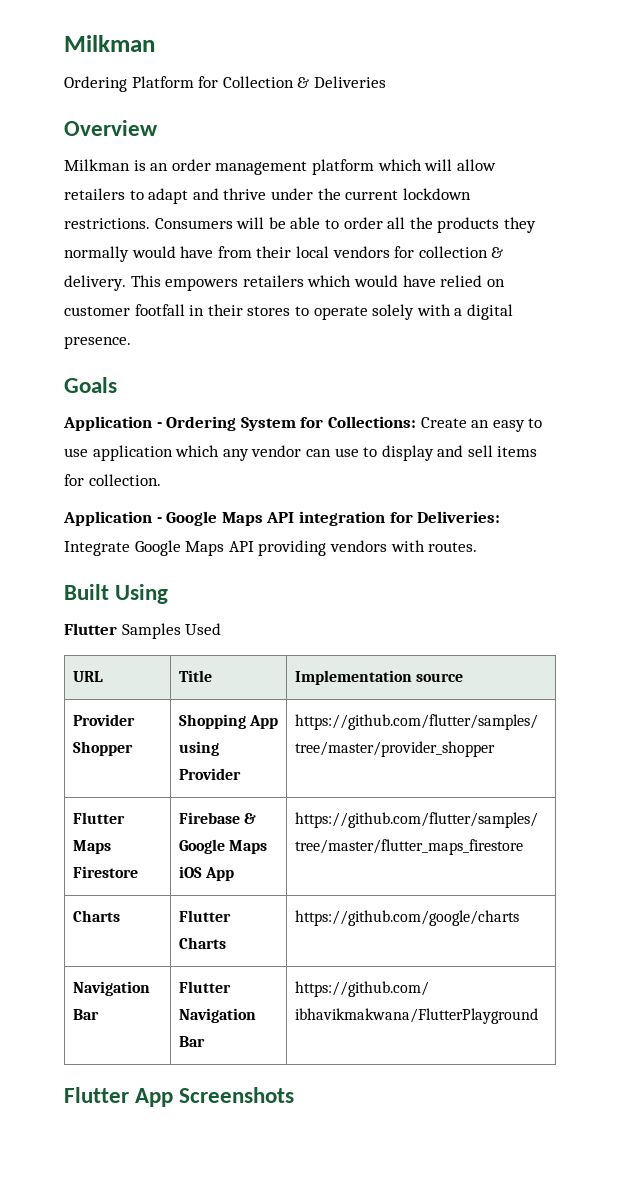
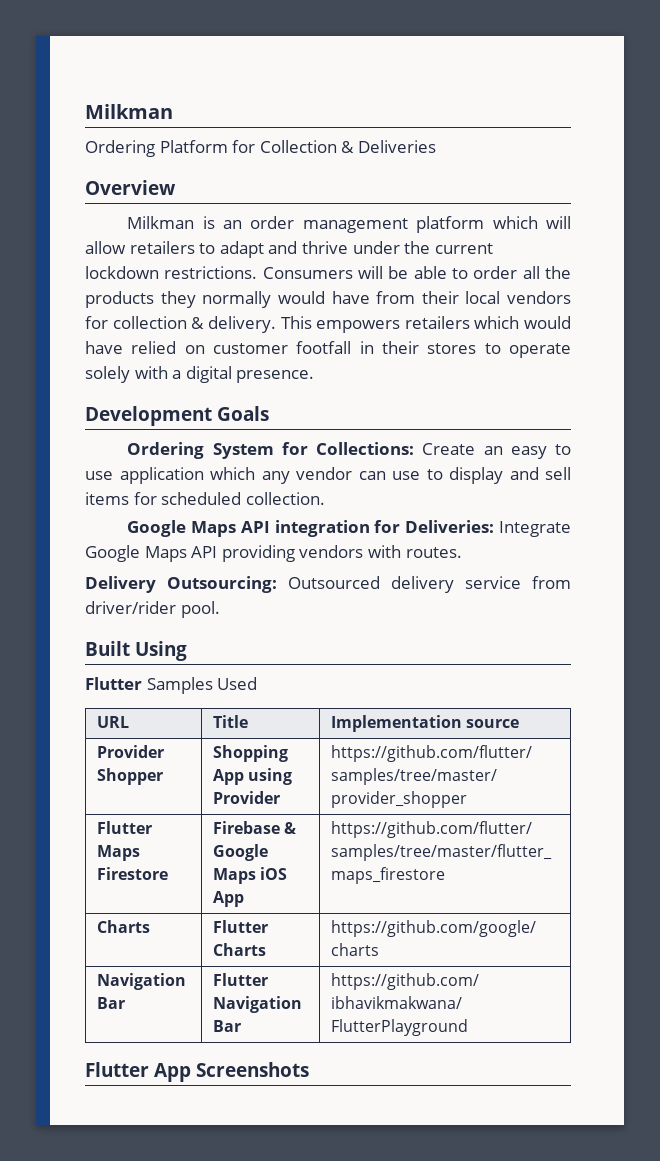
(131, 342) none -> [85,406,212,426] Development
[63,416,162,431] Application - -> (269, 413) none
(84, 480) none -> [161,492,242,505] scheduled
[63,511,162,526] Application - -> (325, 498) none
(478, 547) none -> [85,576,571,593] [85,601,220,618] // Delivery Outsourcing: Outsourced delivery service from driver/rider pool.

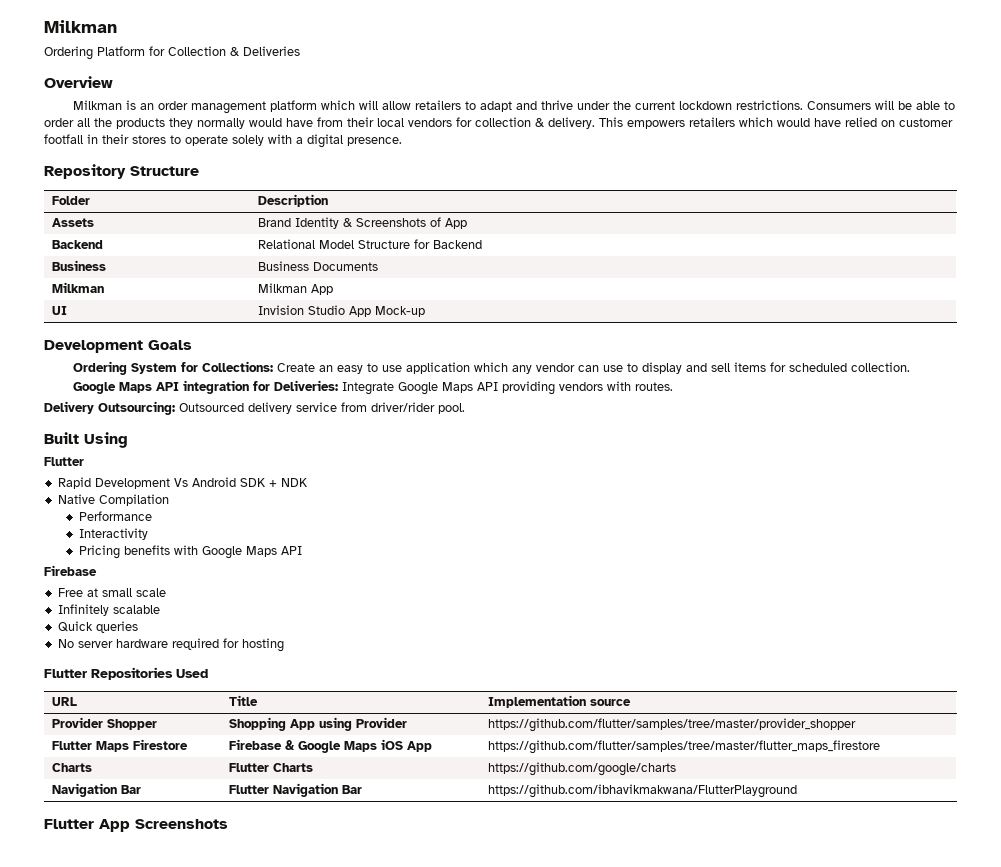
(315, 376) none -> [44,164,199,179] [52,196,91,205] [258,194,329,207] [52,218,95,227] [258,217,468,229] [52,240,104,249] [258,239,483,249] [52,260,107,271] [258,261,379,271] [52,282,105,293] [258,283,334,295] [52,306,68,315] [258,305,426,317] // Repository Structure // Folder | Description // Assets | Brand Identity & Screenshots of App // Backend | Relational Model Structure for Backend // Business | Business Documents // Milkman | Milkman App // UI | Invision Studio App Mock-up
[146,677,213,694] Samples -> [57,477,308,489] [57,494,169,506] [78,511,152,521] [78,528,148,540] [78,545,302,559] [44,565,97,576] [57,588,166,597] [57,604,160,616] [57,621,138,633] [57,638,284,652] [44,667,173,680] // Rapid Development Vs Android SDK + NDK // Native Compilation // Performance // Interactivity // Pricing benefits with Google Maps API // Firebase // Free at small scale // Infinitely scalable // Quick queries // No server hardware required for hosting // Flutter Repositories

